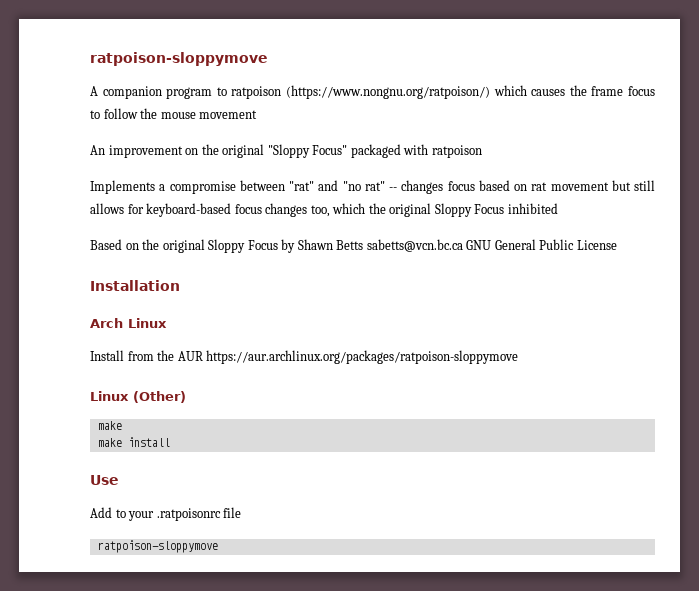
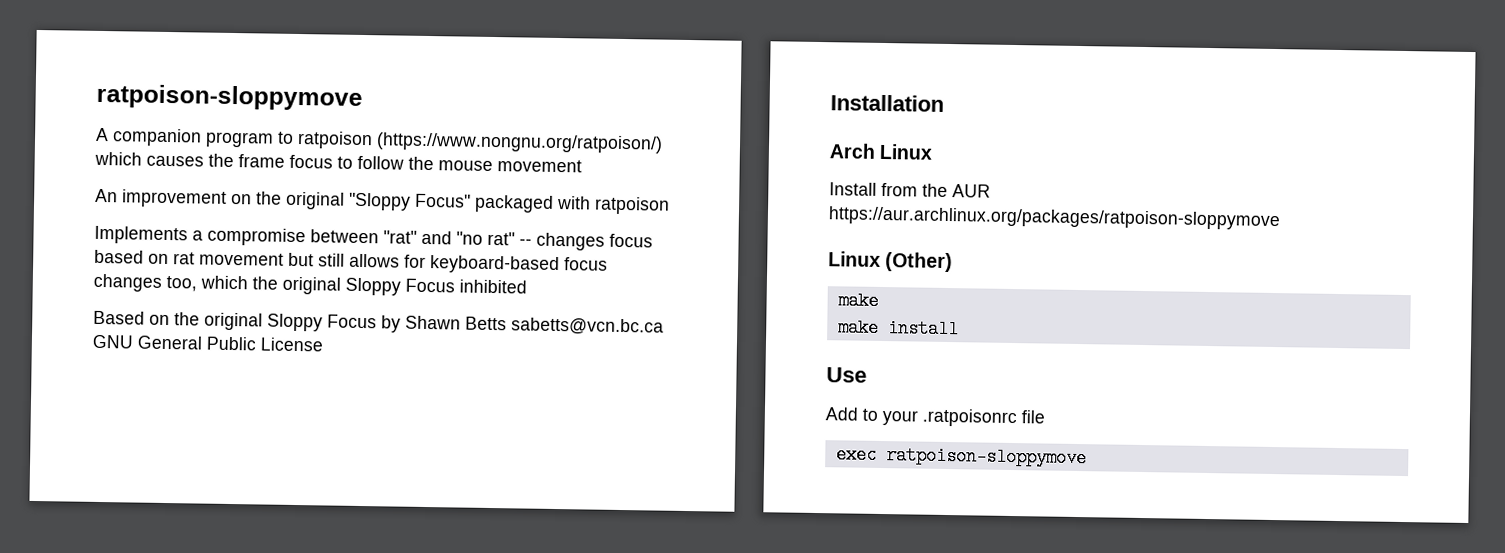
(242, 512) none -> [835,445,877,464] exec

